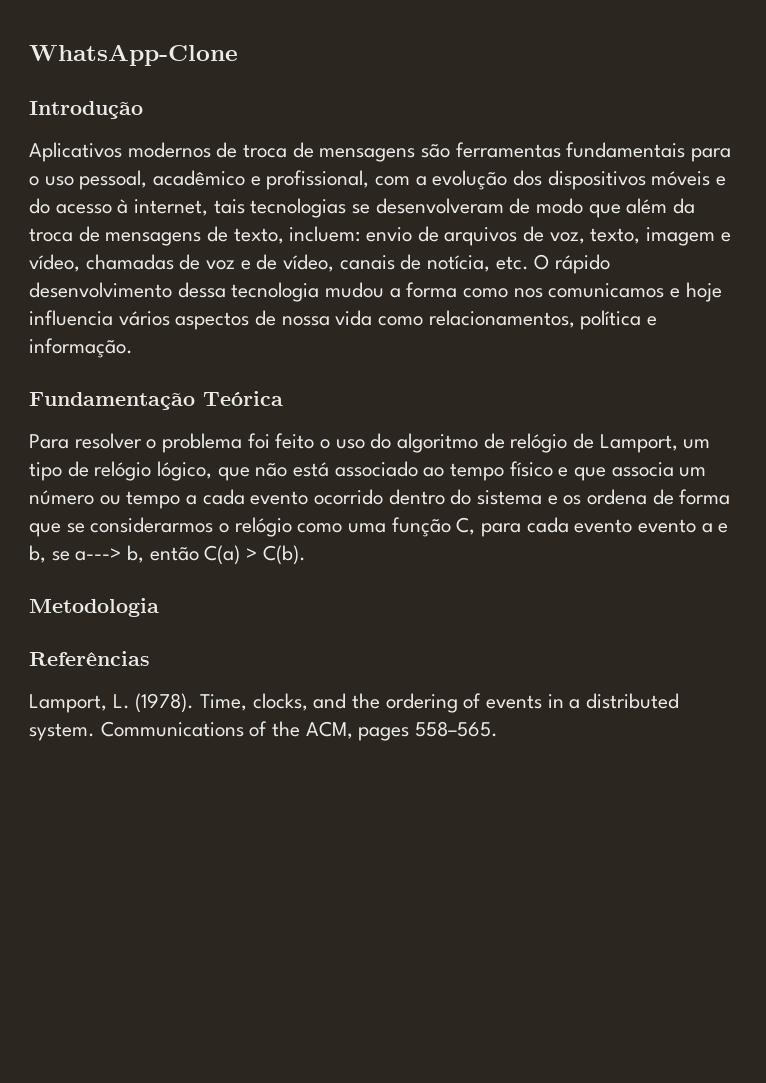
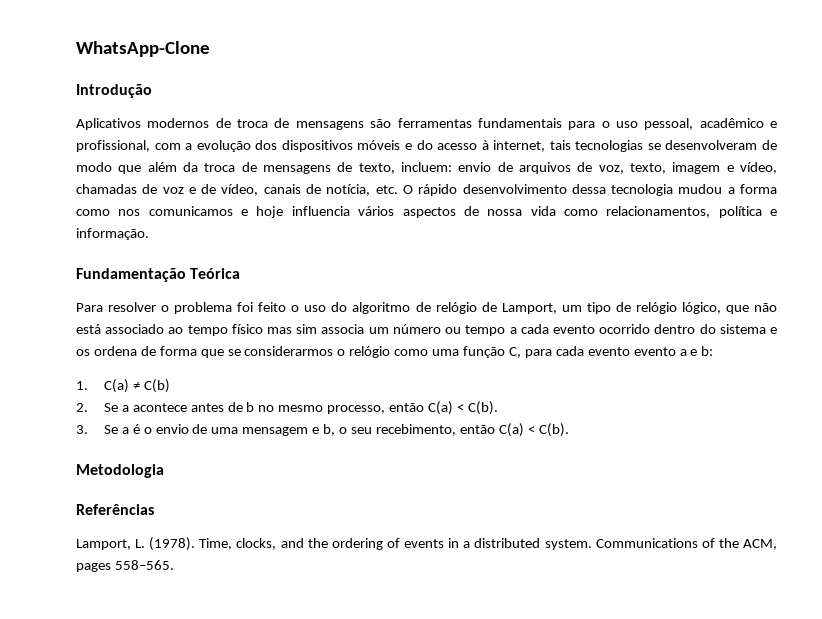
[558,467,607,481] e que -> [267,324,318,334] mas sim
[29,545,258,565] b, se a---> b, então C(a) > -> [701,346,714,356] [76,379,170,393] [76,401,498,415] [76,423,535,437] b: // 1. C(a) ≠ C(b) // 2. Se a acontece antes de b no mesmo processo, então C(a) < C(b). // 3. Se a é o envio de uma mensagem e b, o seu recebimento, então C(a) <

